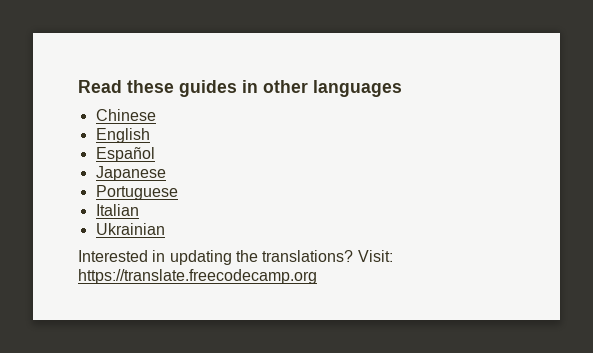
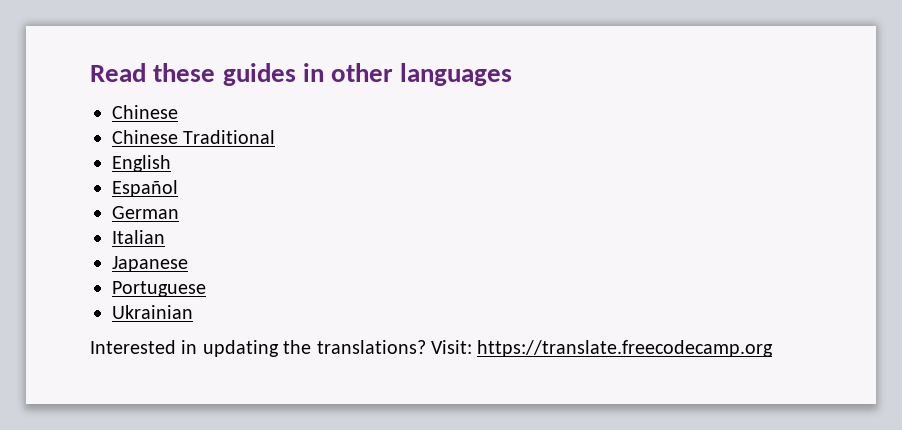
(156, 115) none -> [112,130,276,144] // Chinese Traditional
(155, 154) none -> [112,206,179,219] [112,230,165,244] // German // Italian
[95,204,139,216] // Italian -> (206, 289) none

